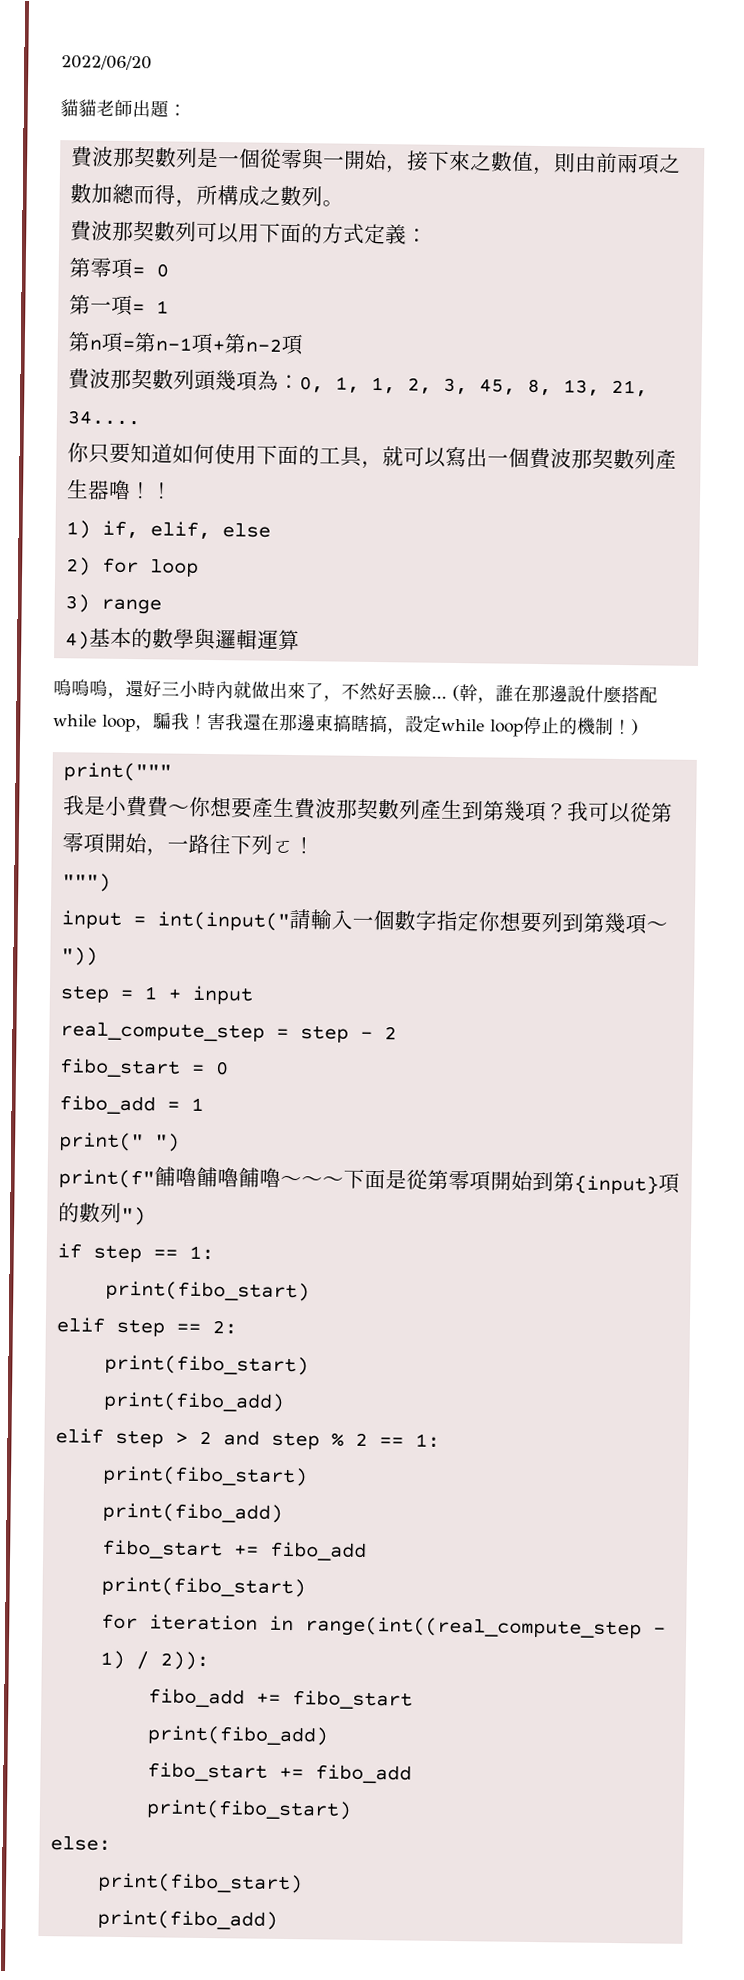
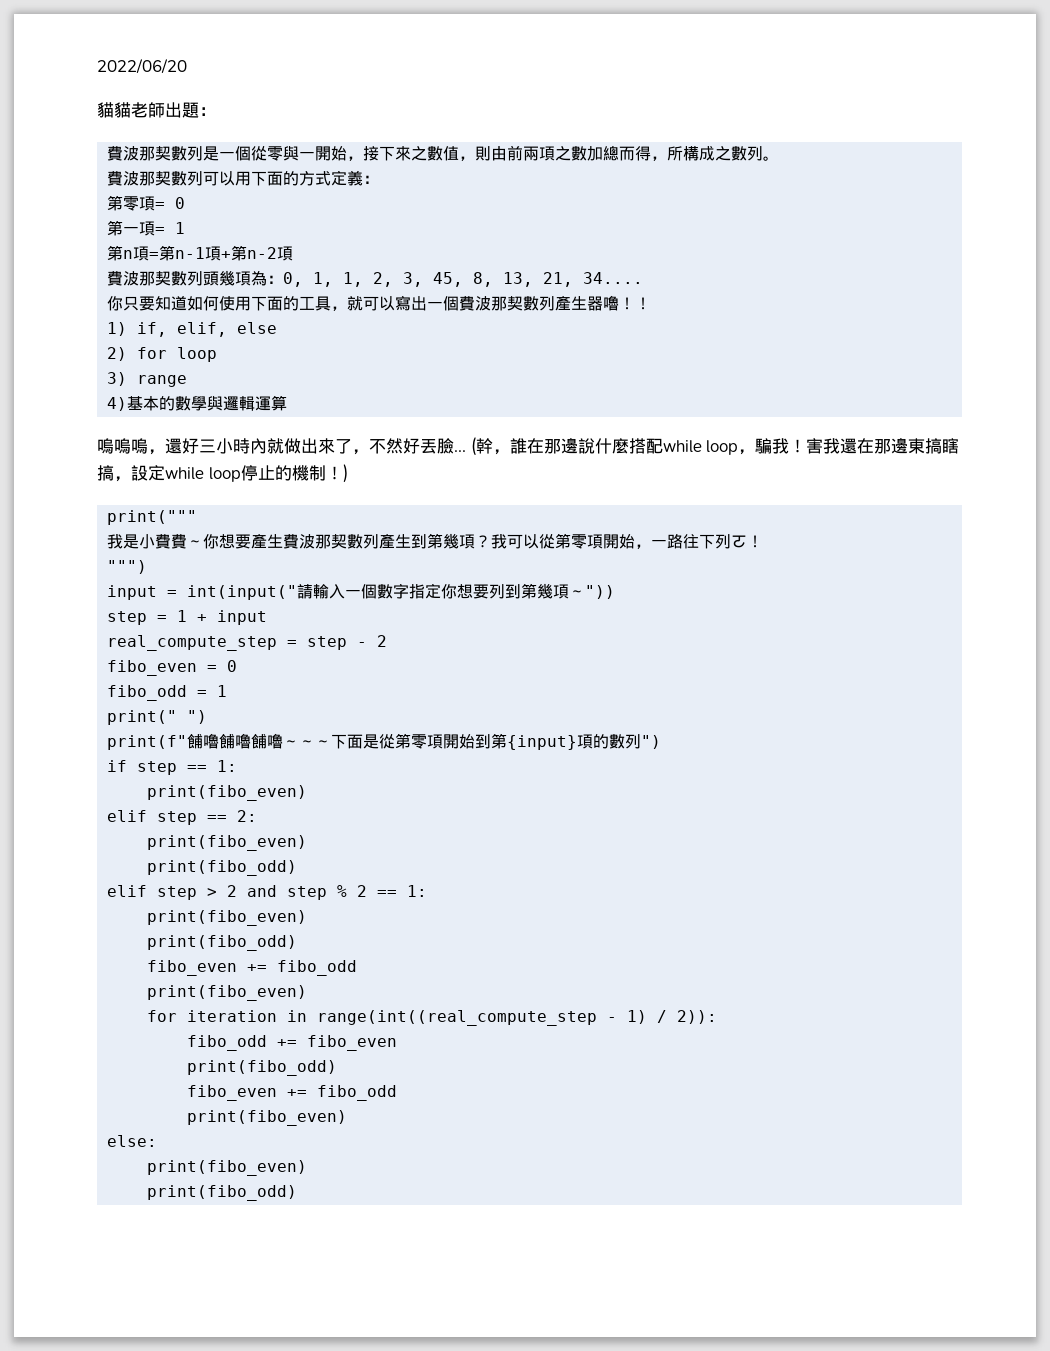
[58,1058,229,1078] [58,1095,156,1115] fibo_start = 0 // fibo_add -> [107,660,238,676] [107,685,188,701] fibo_even = 0 // fibo_odd
[104,1280,310,1302] print(fibo_start) -> [147,785,308,801] print(fibo_even)
[103,1354,309,1376] [102,1391,285,1412] print(fibo_start) // print(fibo_add) -> [147,835,308,851] [147,860,298,876] print(fibo_even) // print(fibo_odd)
[101,1465,308,1487] [101,1502,283,1523] [101,1539,367,1561] [100,1576,306,1598] print(fibo_start) // print(fibo_add) // fibo_start += fibo_add // print(fibo_start) -> [147,910,308,926] [147,935,298,951] [147,960,358,976] [147,985,308,1001] print(fibo_even) // print(fibo_odd) // fibo_even += fibo_odd // print(fibo_even)
[147,1688,413,1710] [146,1725,328,1746] [146,1762,412,1784] [145,1799,352,1820] fibo_add += fibo_start // print(fibo_add) // fibo_start += fibo_add // print(fibo_start) -> [187,1035,398,1051] [187,1060,338,1076] [187,1085,398,1101] [187,1110,348,1126] fibo_odd += fibo_even // print(fibo_odd) // fibo_even += fibo_odd // print(fibo_even)
[96,1872,303,1894] [96,1909,278,1930] print(fibo_start) // print(fibo_add) -> [147,1160,308,1176] [147,1185,298,1201] print(fibo_even) // print(fibo_odd)

